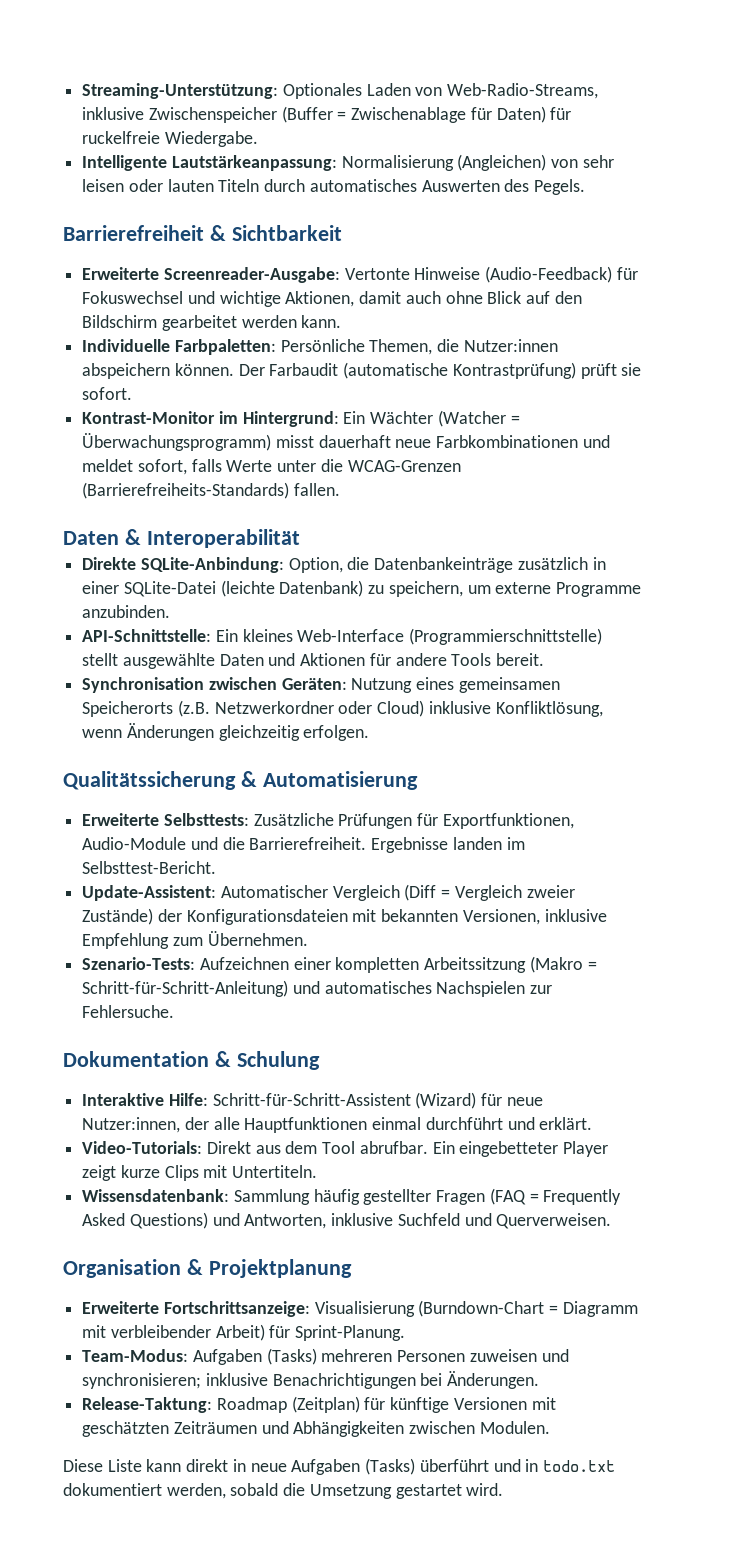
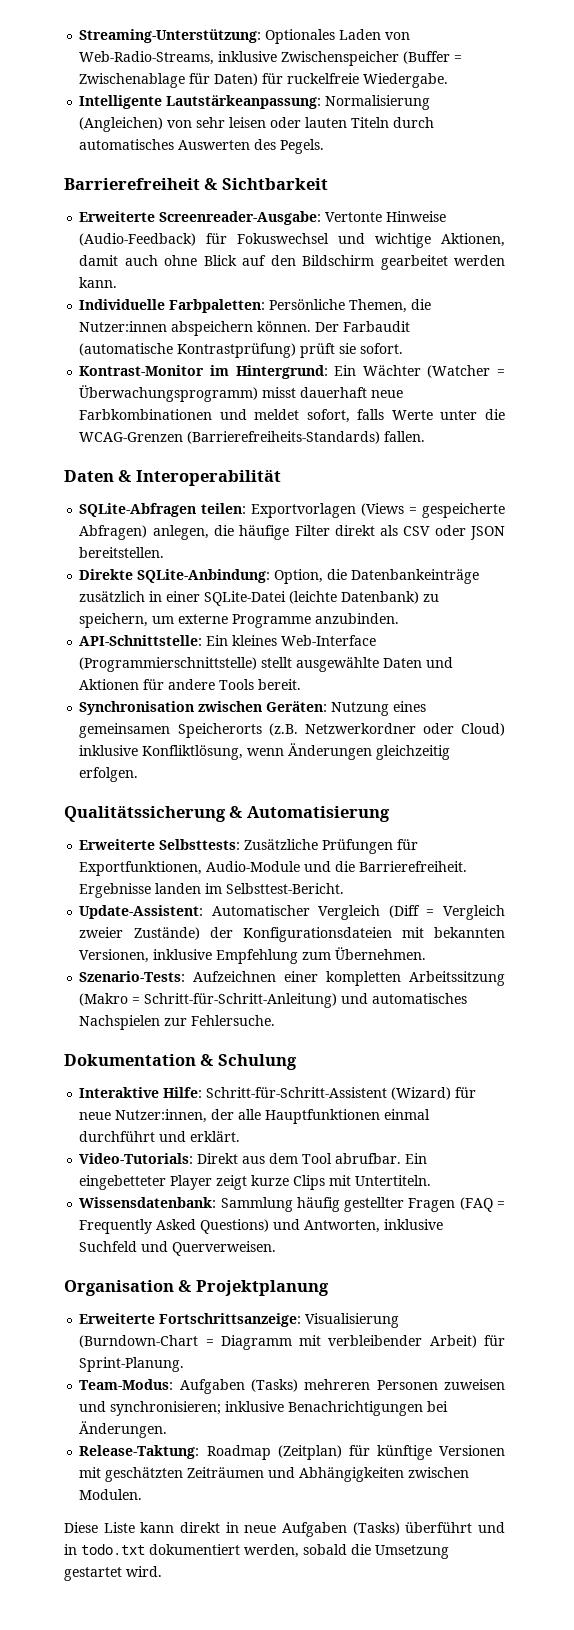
(300, 538) none -> [79,503,506,518] [79,525,505,540] [79,547,165,558] // SQLite-Abfragen teilen: Exportvorlagen (Views = gespeicherte Abfragen) anlegen, die häufige Filter direkt als CSV oder JSON bereitstellen.

